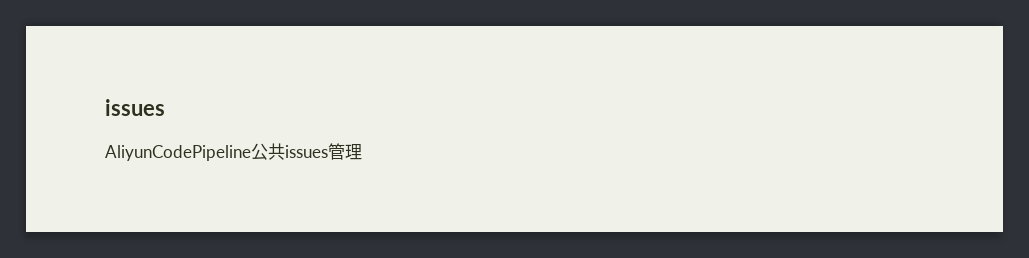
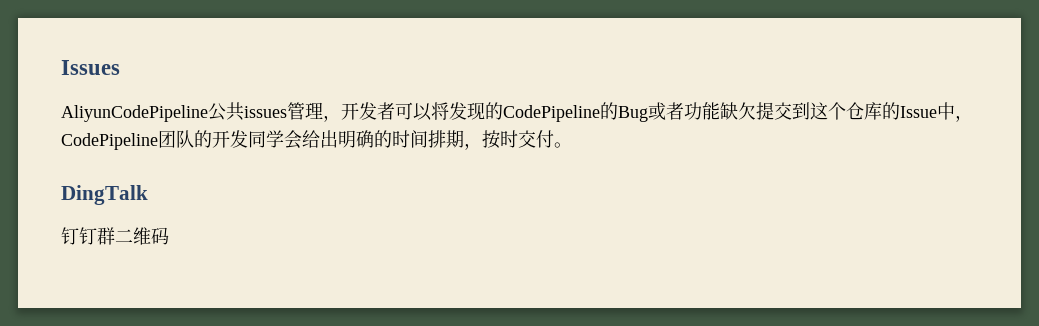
[105,99,165,116] issues -> [61,60,120,75] Issues
(362, 152) none -> [323,102,973,122] [61,130,572,150] [61,185,148,205] [61,227,169,245] ，开发者可以将发现的CodePipeline的Bug或者功能缺欠提交到这个仓库的Issue中，CodePipeline团队的开发同学会给出明确的时间排期，按时交付。 // DingTalk // 钉钉群二维码

